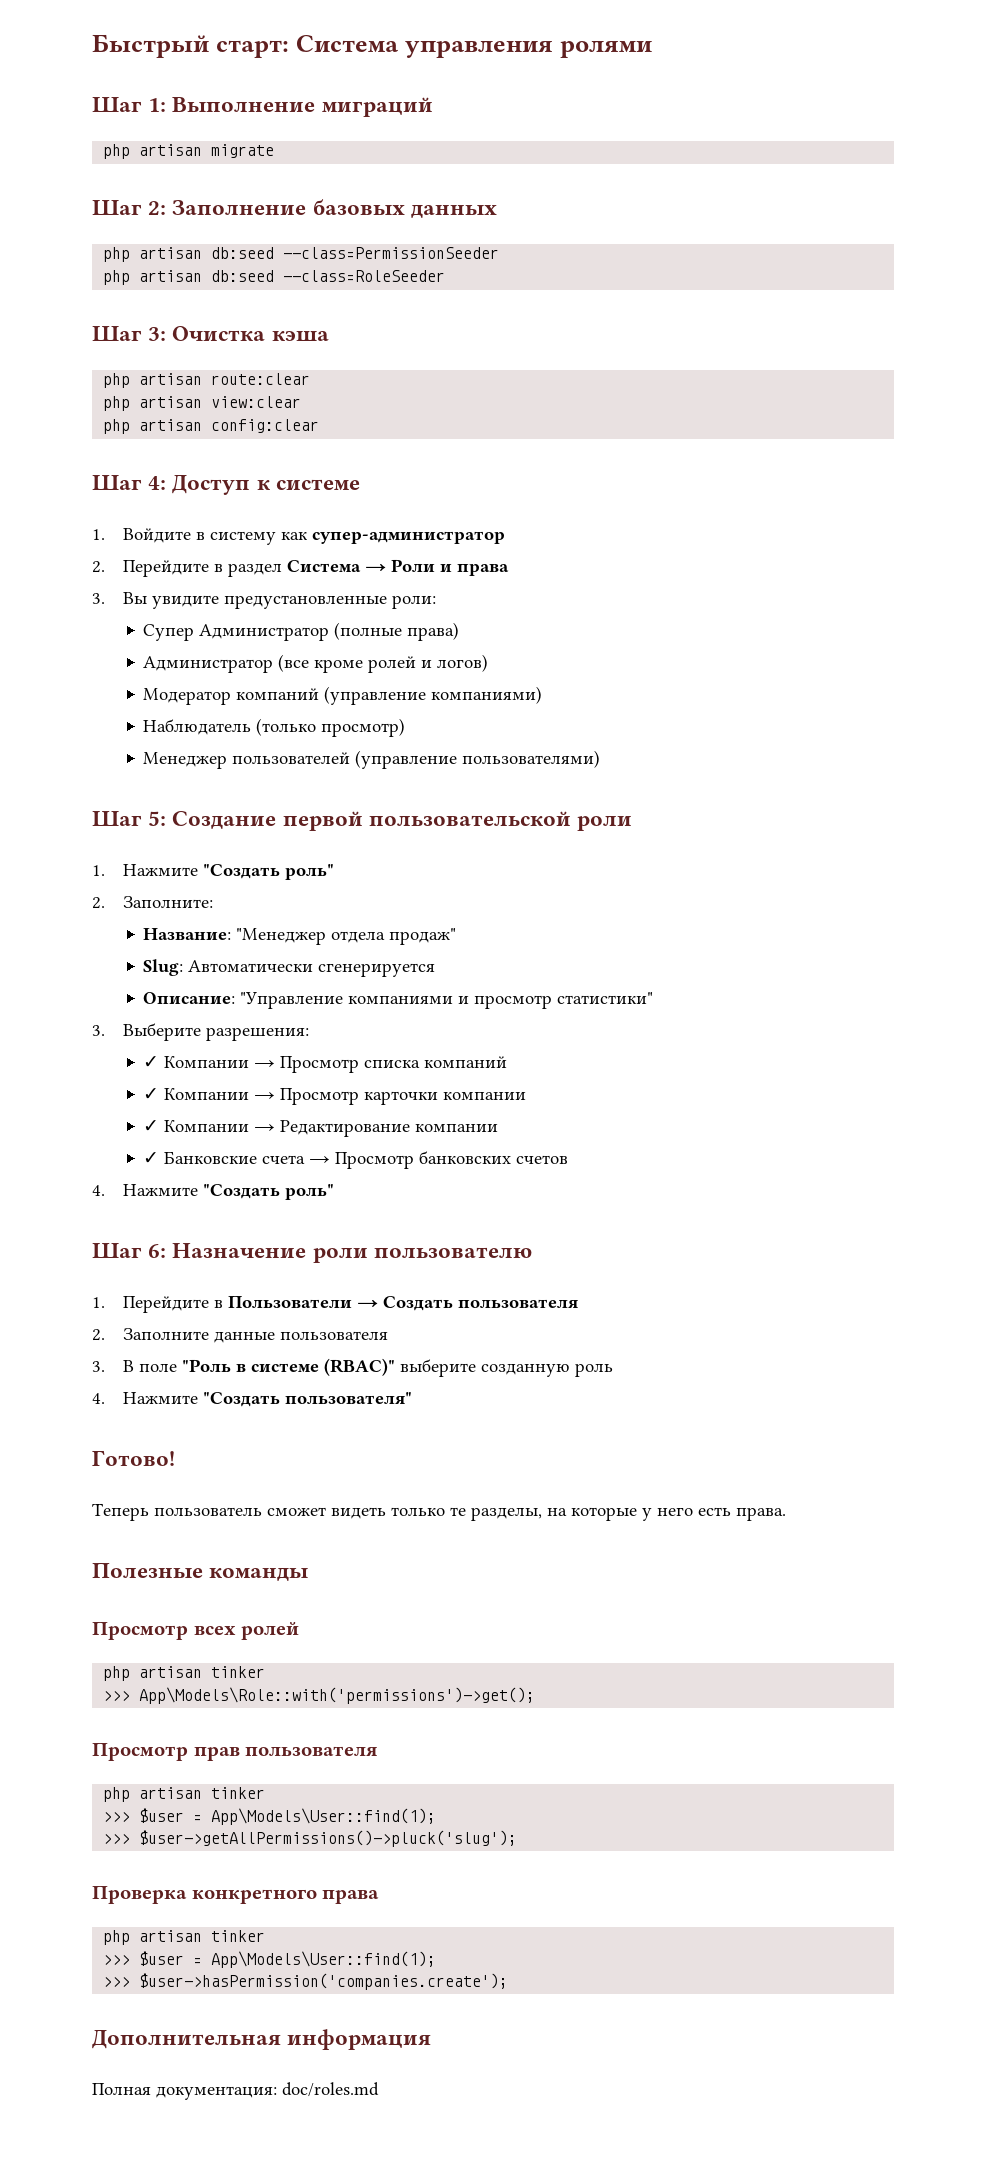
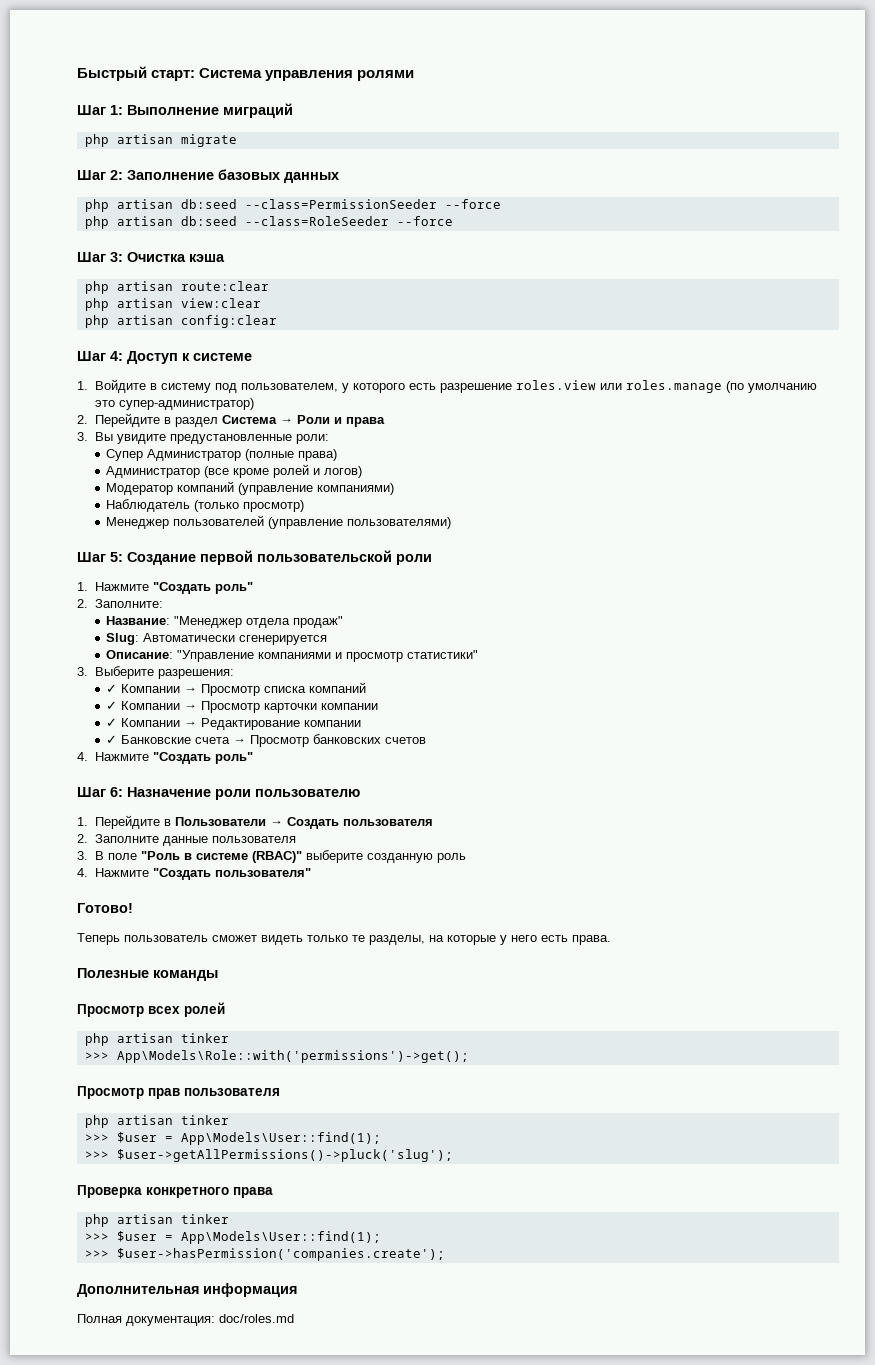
(500, 253) none -> [444,199,501,209] --force
(446, 276) none -> [396,216,453,226] --force
[280,531,505,544] как супер-администратор -> [214,380,817,393] [94,398,254,410] под пользователем, у которого есть разрешение roles.view или roles.manage (по умолчанию это супер-администратор)

